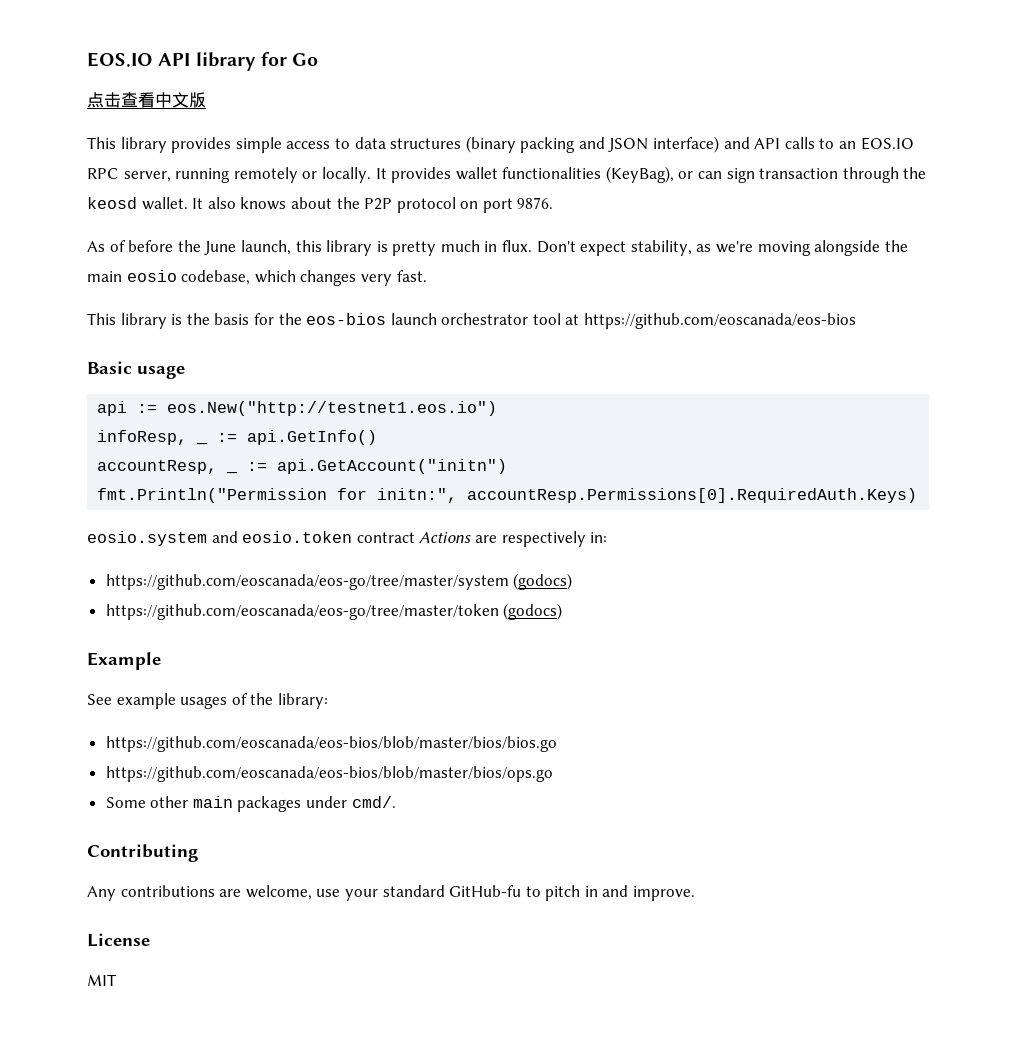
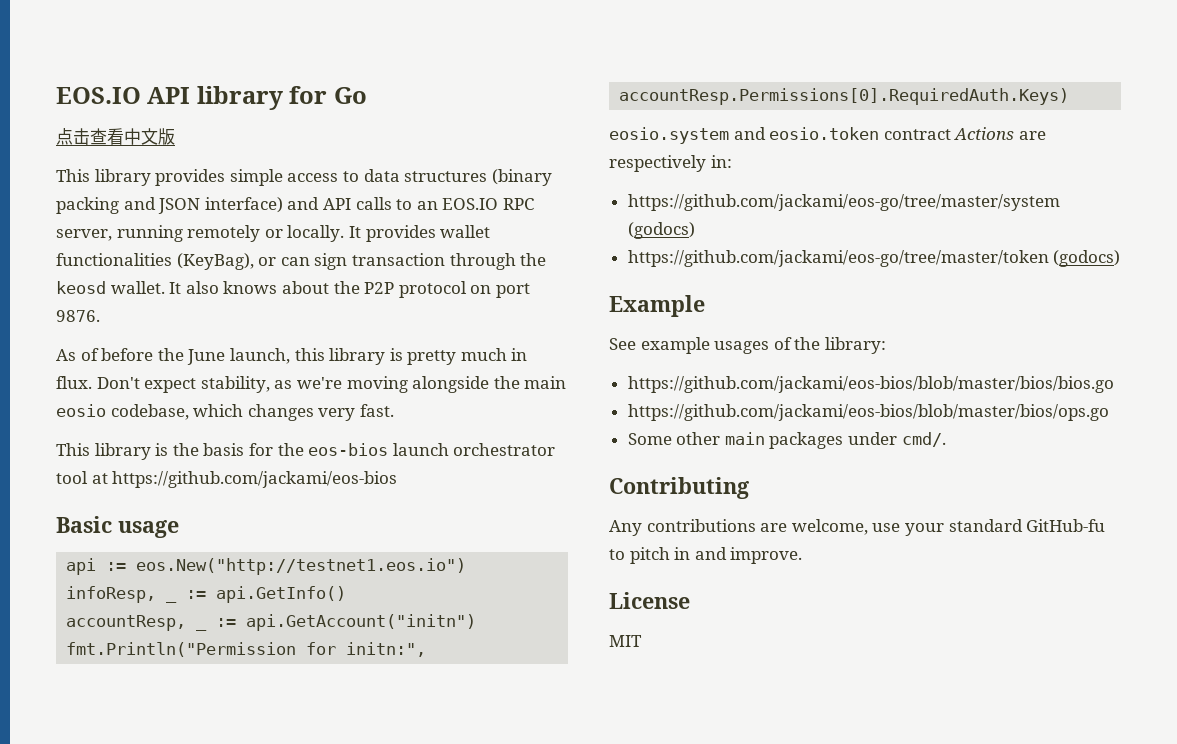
[584,313,857,329] https://github.com/eoscanada/eos-bios -> [112,471,398,488] https://github.com/jackami/eos-bios
[105,573,573,590] [105,604,499,620] https://github.com/eoscanada/eos-go/tree/master/system (godocs) // https://github.com/eoscanada/eos-go/tree/master/token -> [627,194,1060,211] [627,222,695,239] [627,250,1049,267] https://github.com/jackami/eos-go/tree/master/system (godocs) // https://github.com/jackami/eos-go/tree/master/token
[105,736,557,752] [105,766,553,782] https://github.com/eoscanada/eos-bios/blob/master/bios/bios.go // https://github.com/eoscanada/eos-bios/blob/master/bios/ops.go -> [627,376,1114,393] [627,404,1109,421] https://github.com/jackami/eos-bios/blob/master/bios/bios.go // https://github.com/jackami/eos-bios/blob/master/bios/ops.go

